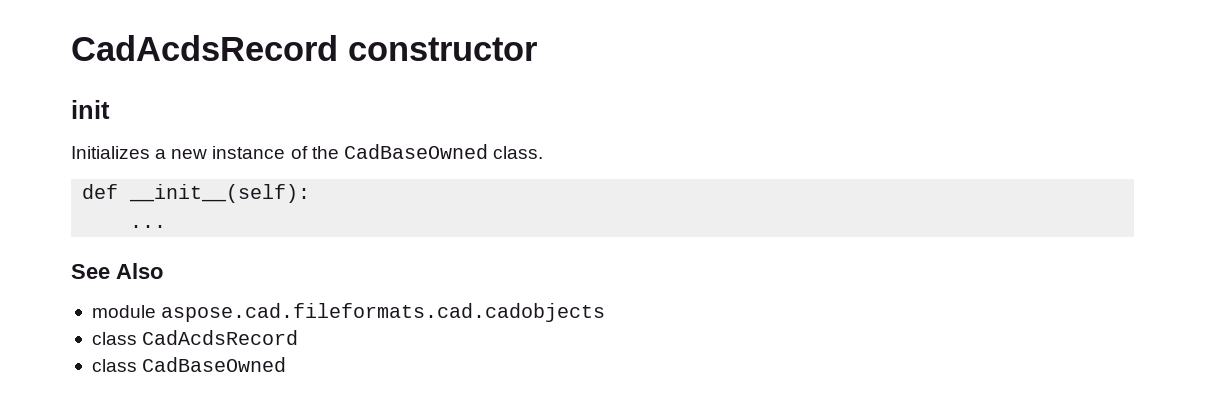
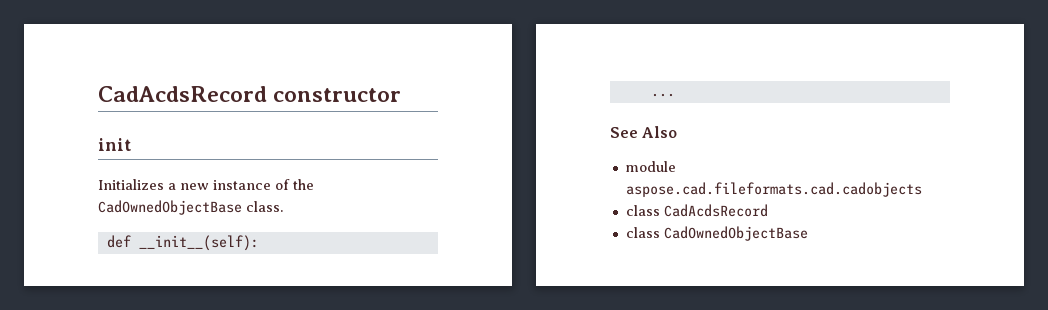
[343,144,488,159] CadBaseOwned -> [98,200,242,215] CadOwnedObjectBase
[142,357,287,372] CadBaseOwned -> [663,226,808,241] CadOwnedObjectBase

